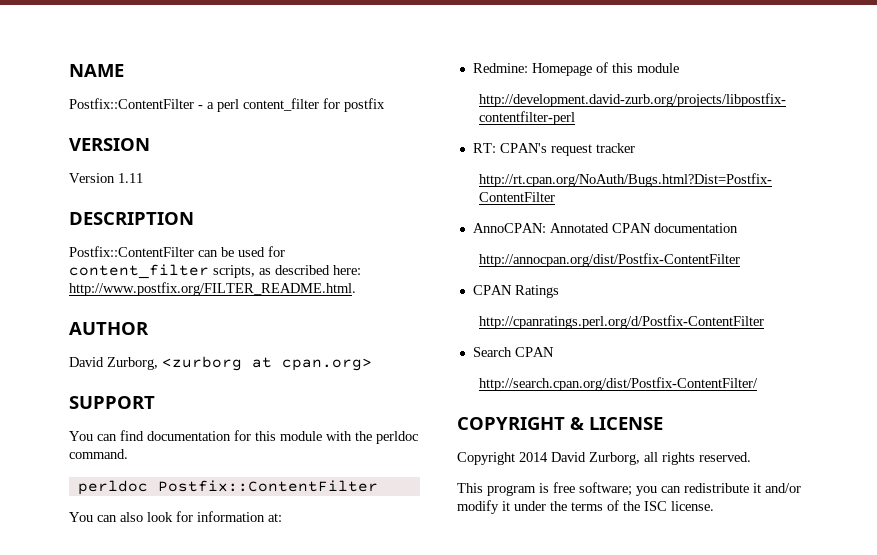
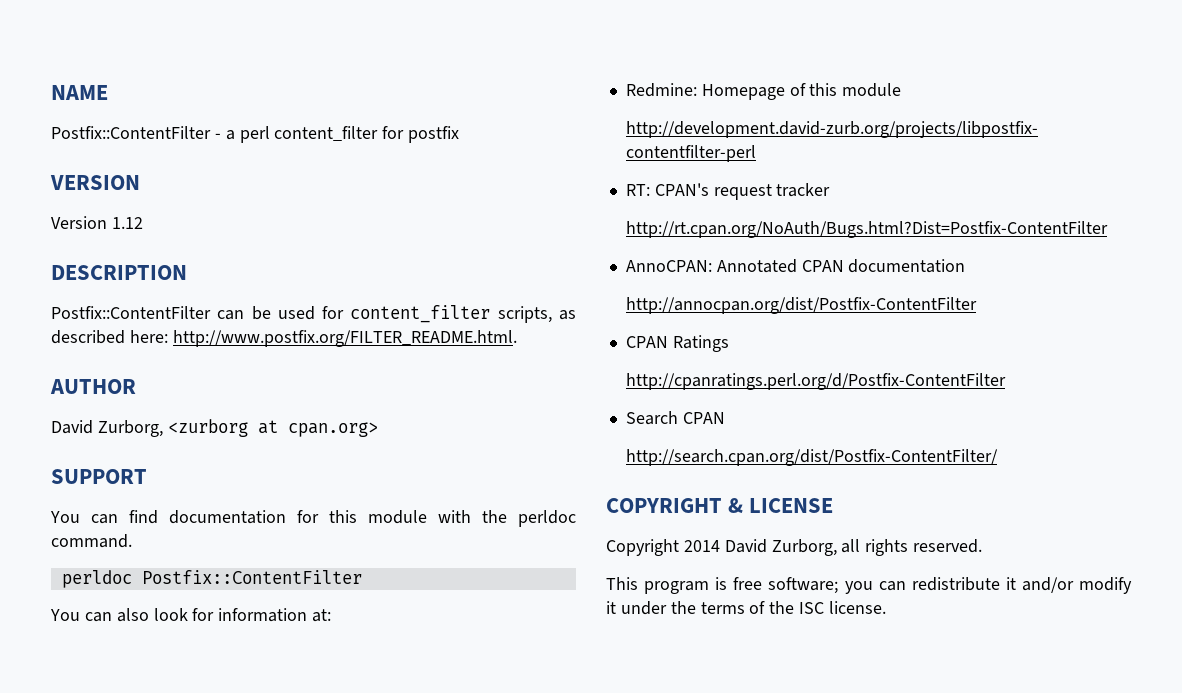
[118,173,143,183] 1.11 -> [111,217,143,229] 1.12

